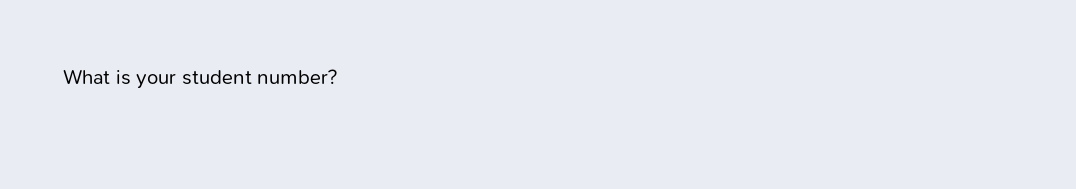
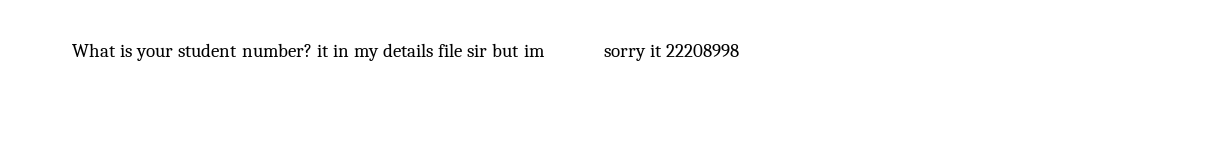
(338, 76) none -> [316,43,740,61] it in my details file sir but im sorry it 22208998

